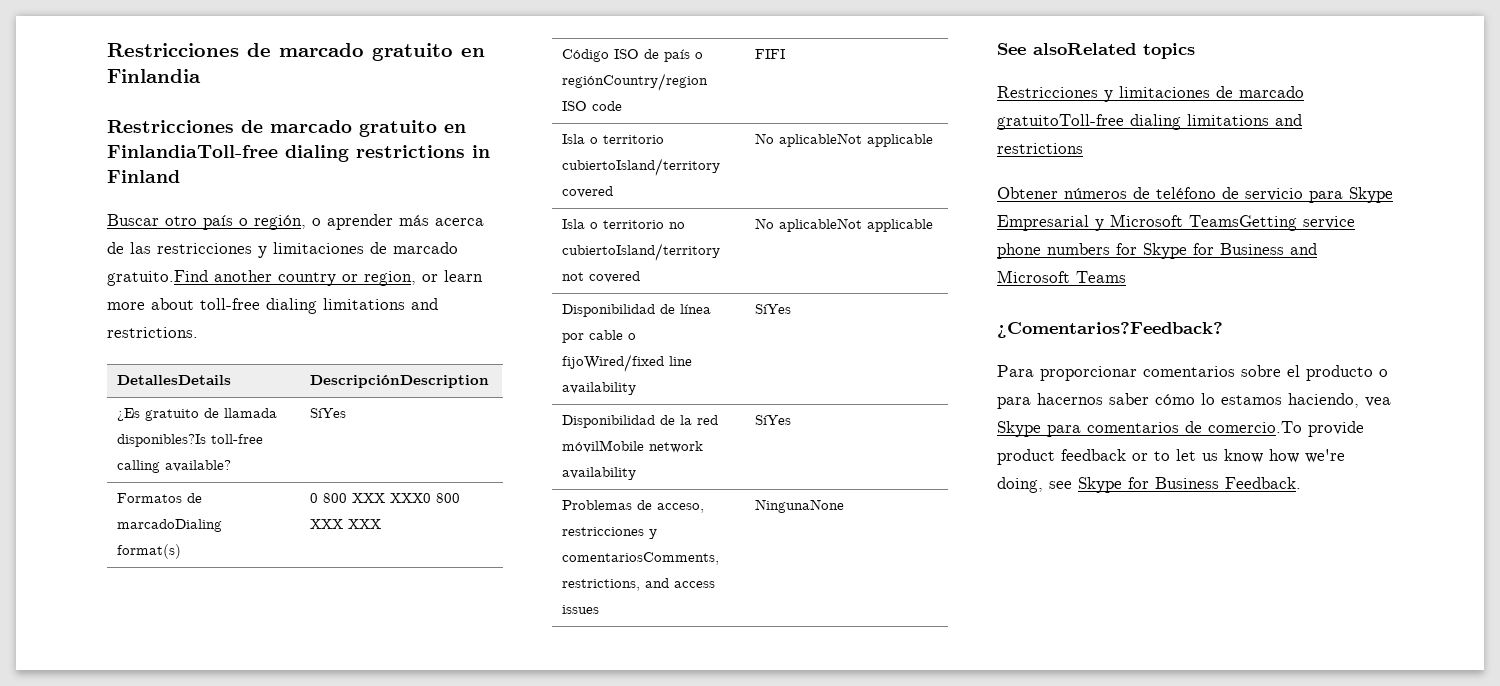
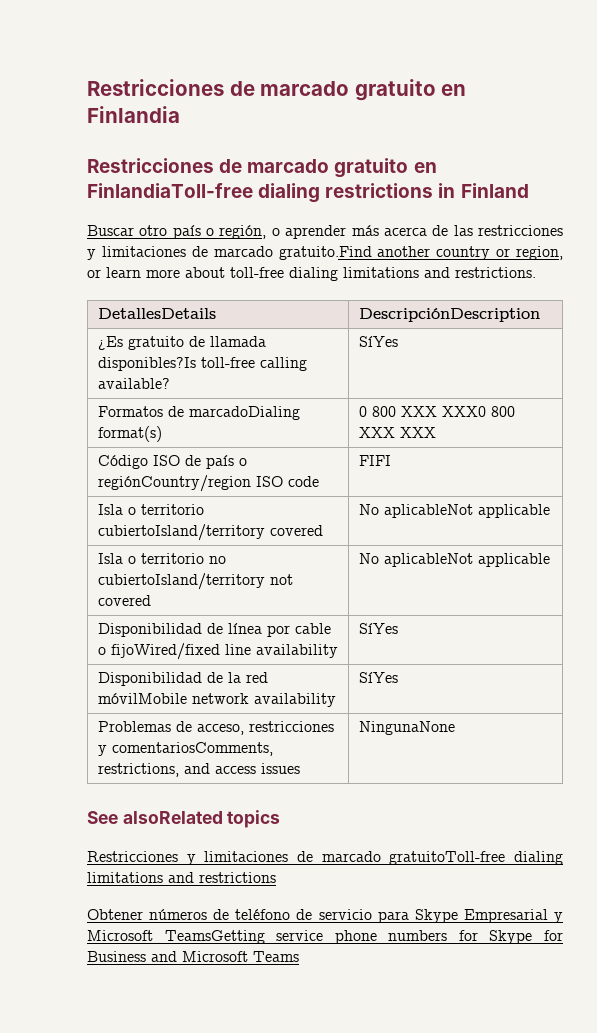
[997,322,1223,338] [997,365,1388,381] [997,393,1391,409] [997,421,1364,437] [997,449,1345,465] [997,477,1301,493] // ¿Comentarios?Feedback? // Para proporcionar comentarios sobre el producto o para hacernos saber cómo lo estamos haciendo, vea Skype para comentarios de comercio.To provide product feedback or to let us know how we're doing, see Skype for Business Feedback. -> (299, 956) none

